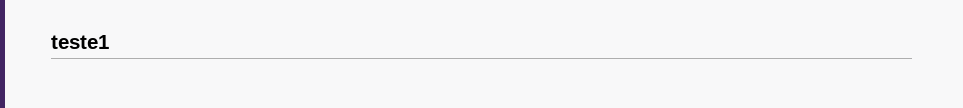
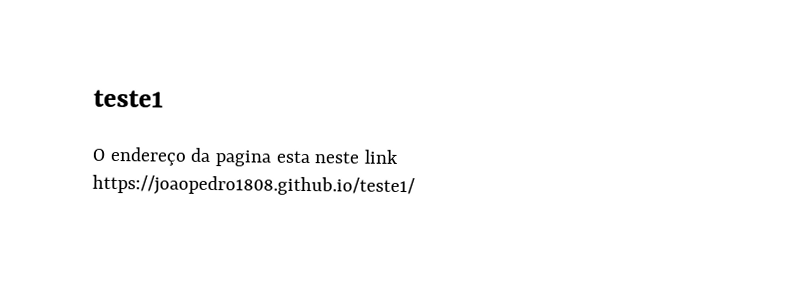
(109, 42) none -> [92,146,399,167] [92,174,415,198] // O endereço da pagina esta neste link https://joaopedro1808.github.io/teste1/

